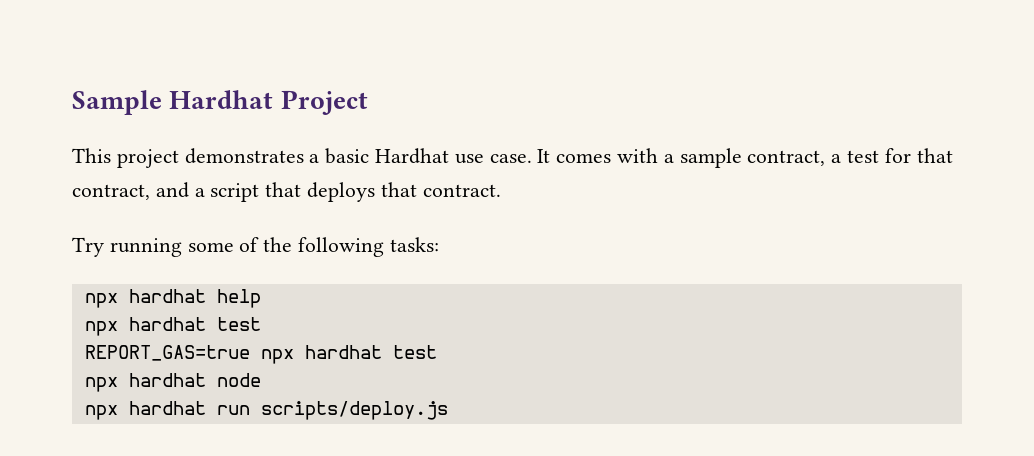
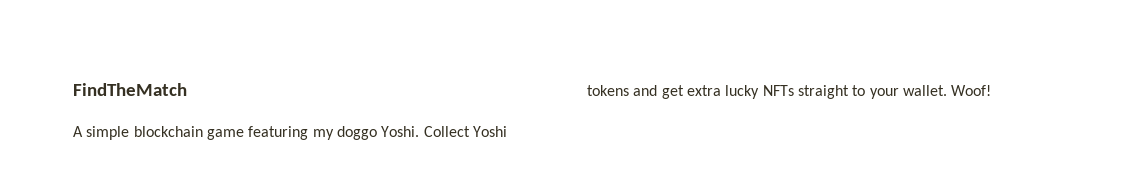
[72,90,368,115] [72,148,953,168] [72,182,501,202] [72,237,439,257] [84,289,261,308] [84,317,261,336] [84,345,437,364] [84,373,261,392] [84,401,448,420] Sample Hardhat Project // This project demonstrates a basic Hardhat use case. It comes with a sample contract, a test for that contract, and a script that deploys that contract. // Try running some of the following tasks: // npx hardhat help // npx hardhat test // REPORT_GAS=true npx hardhat test // npx hardhat node // npx hardhat run scripts/deploy.js -> [73,83,187,96] [73,126,507,140] [587,85,992,99] FindTheMatch // A simple blockchain game featuring my doggo Yoshi. Collect Yoshi tokens and get extra lucky NFTs straight to your wallet. Woof!

